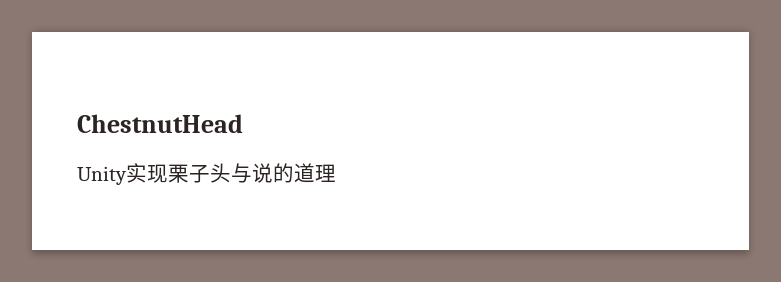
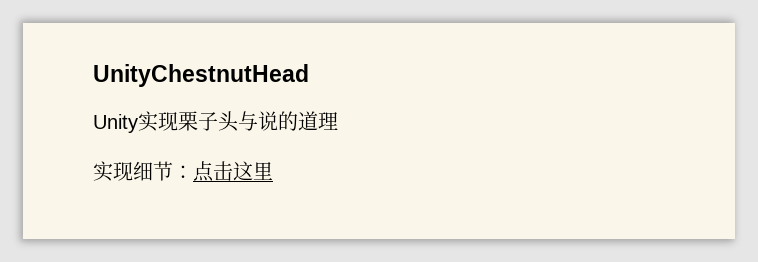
[77,114,243,133] ChestnutHead -> [93,64,309,87] UnityChestnutHead
(336, 173) none -> [93,161,273,182] // 实现细节：点击这里

